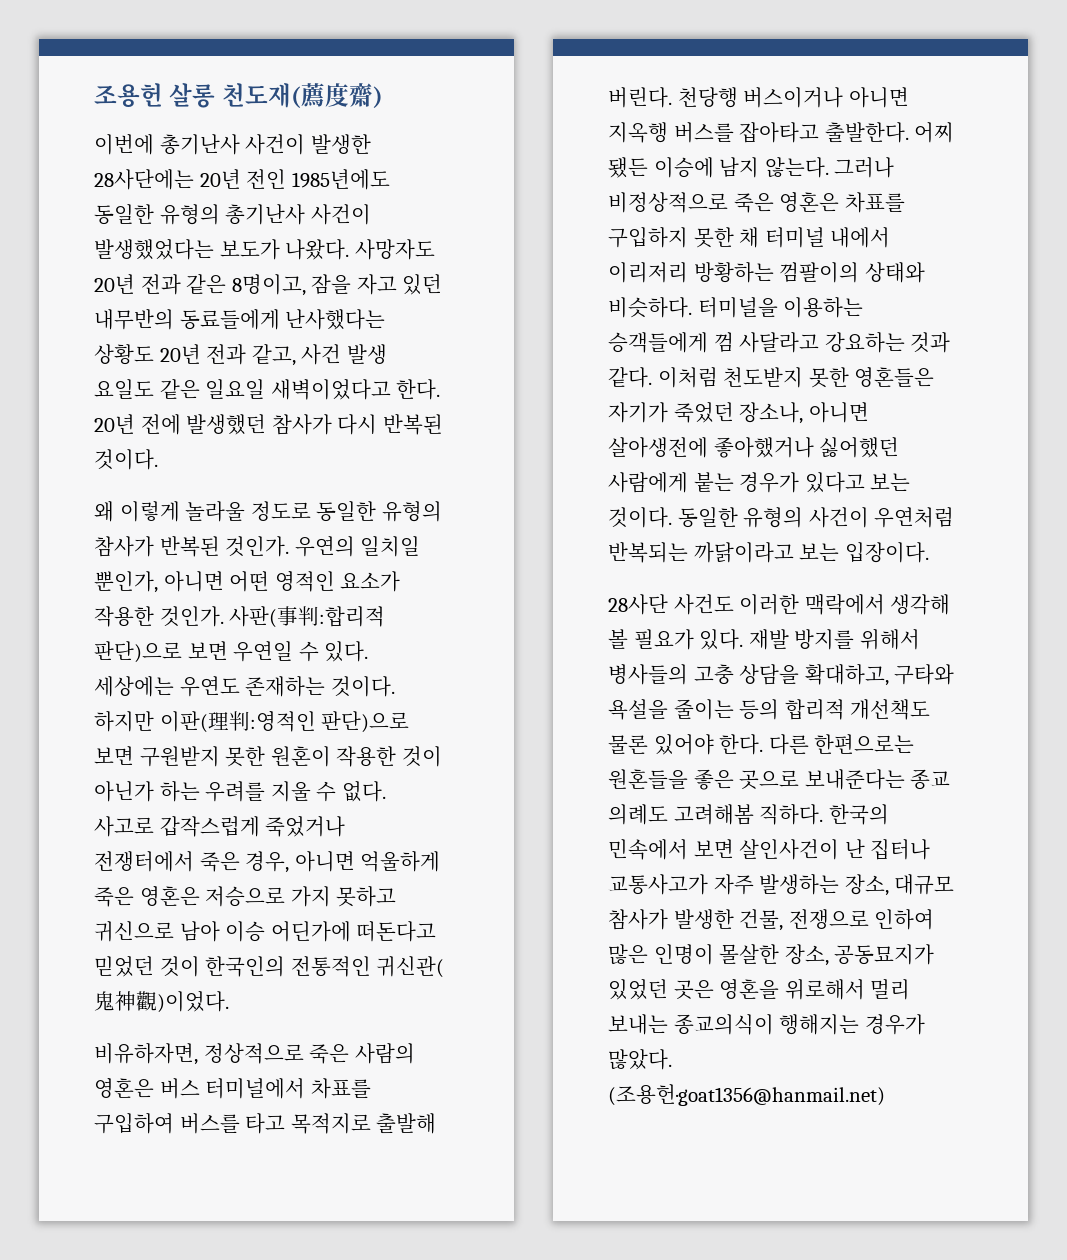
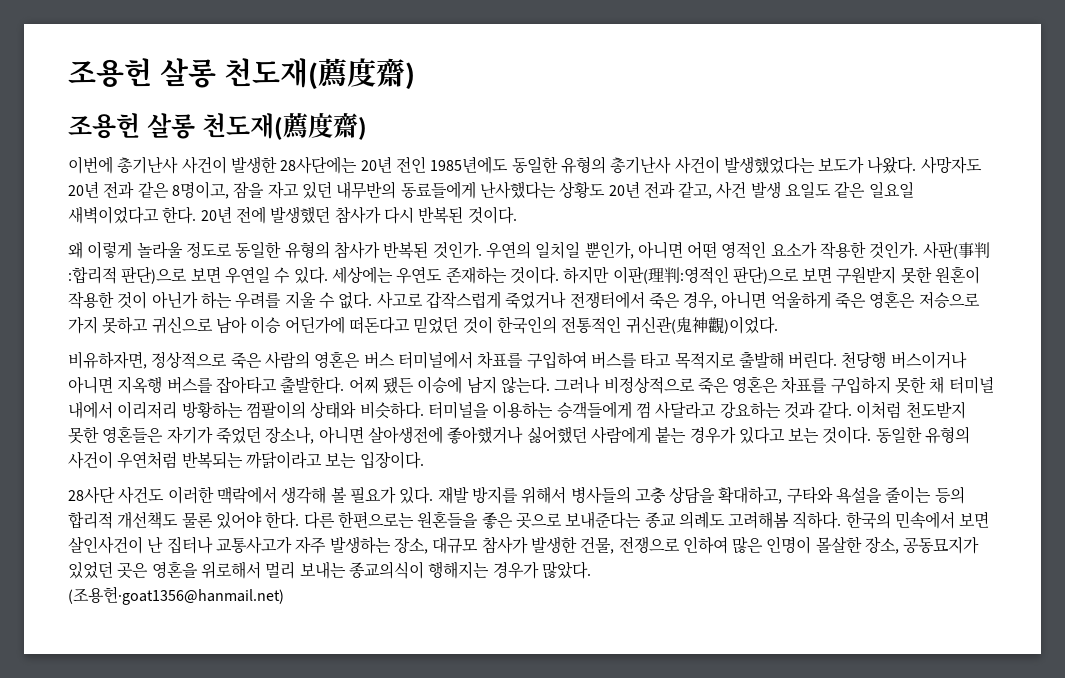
[94,83,383,108] 조용헌 살롱 천도재(薦度齋) -> [68,58,415,89] [68,113,367,140] 조용헌 살롱 천도재(薦度齋) // 조용헌 살롱 천도재(薦度齋)

